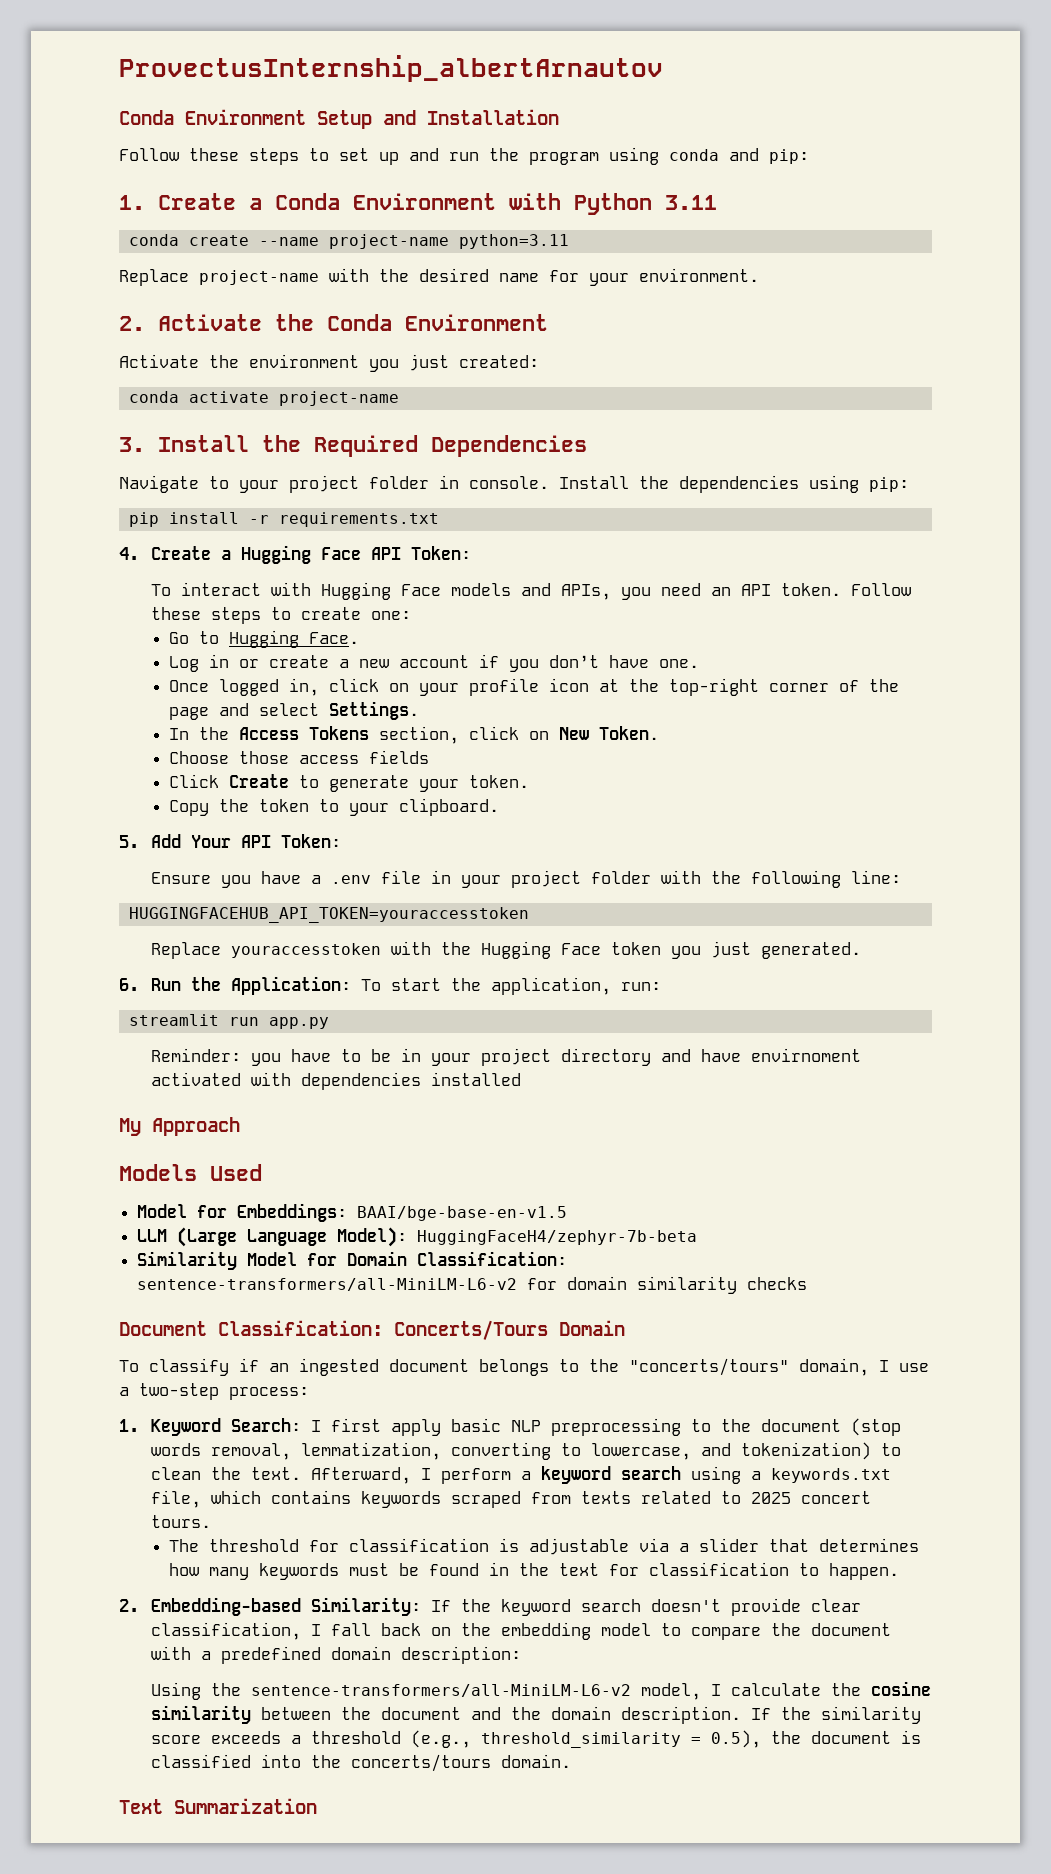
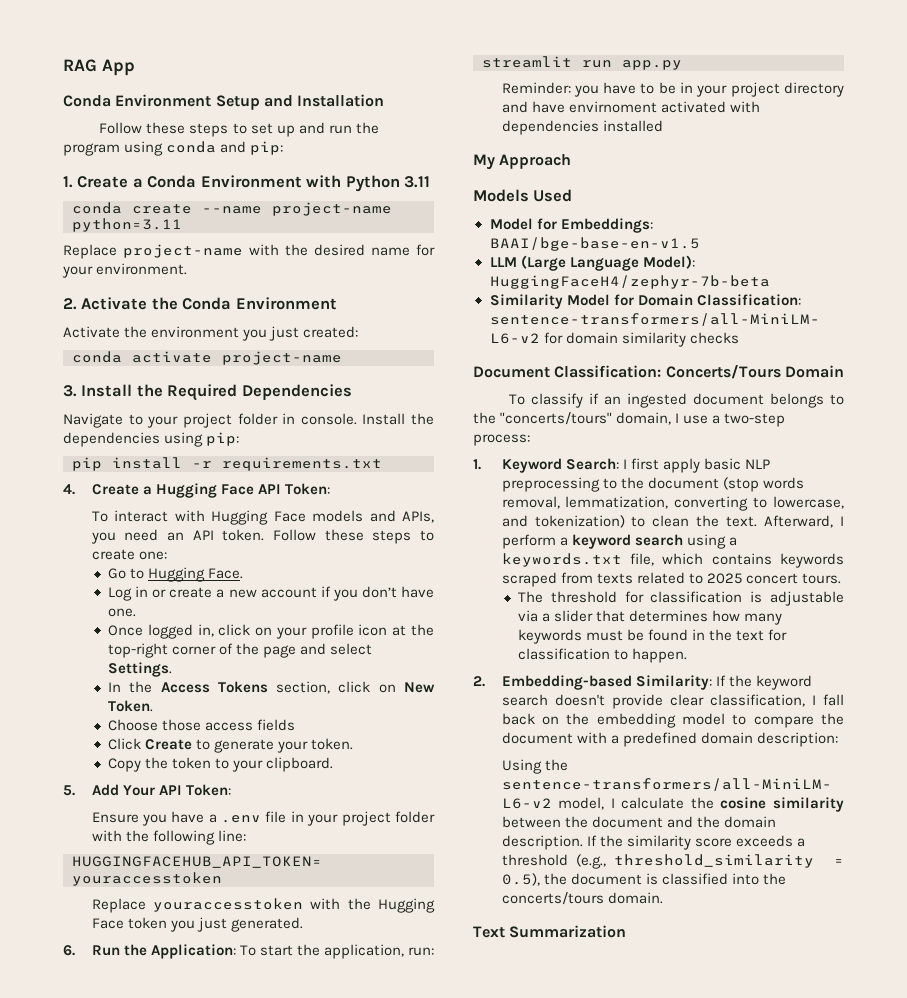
[119,55,663,82] ProvectusInternship_albertArnautov -> [63,59,135,76] RAG App

